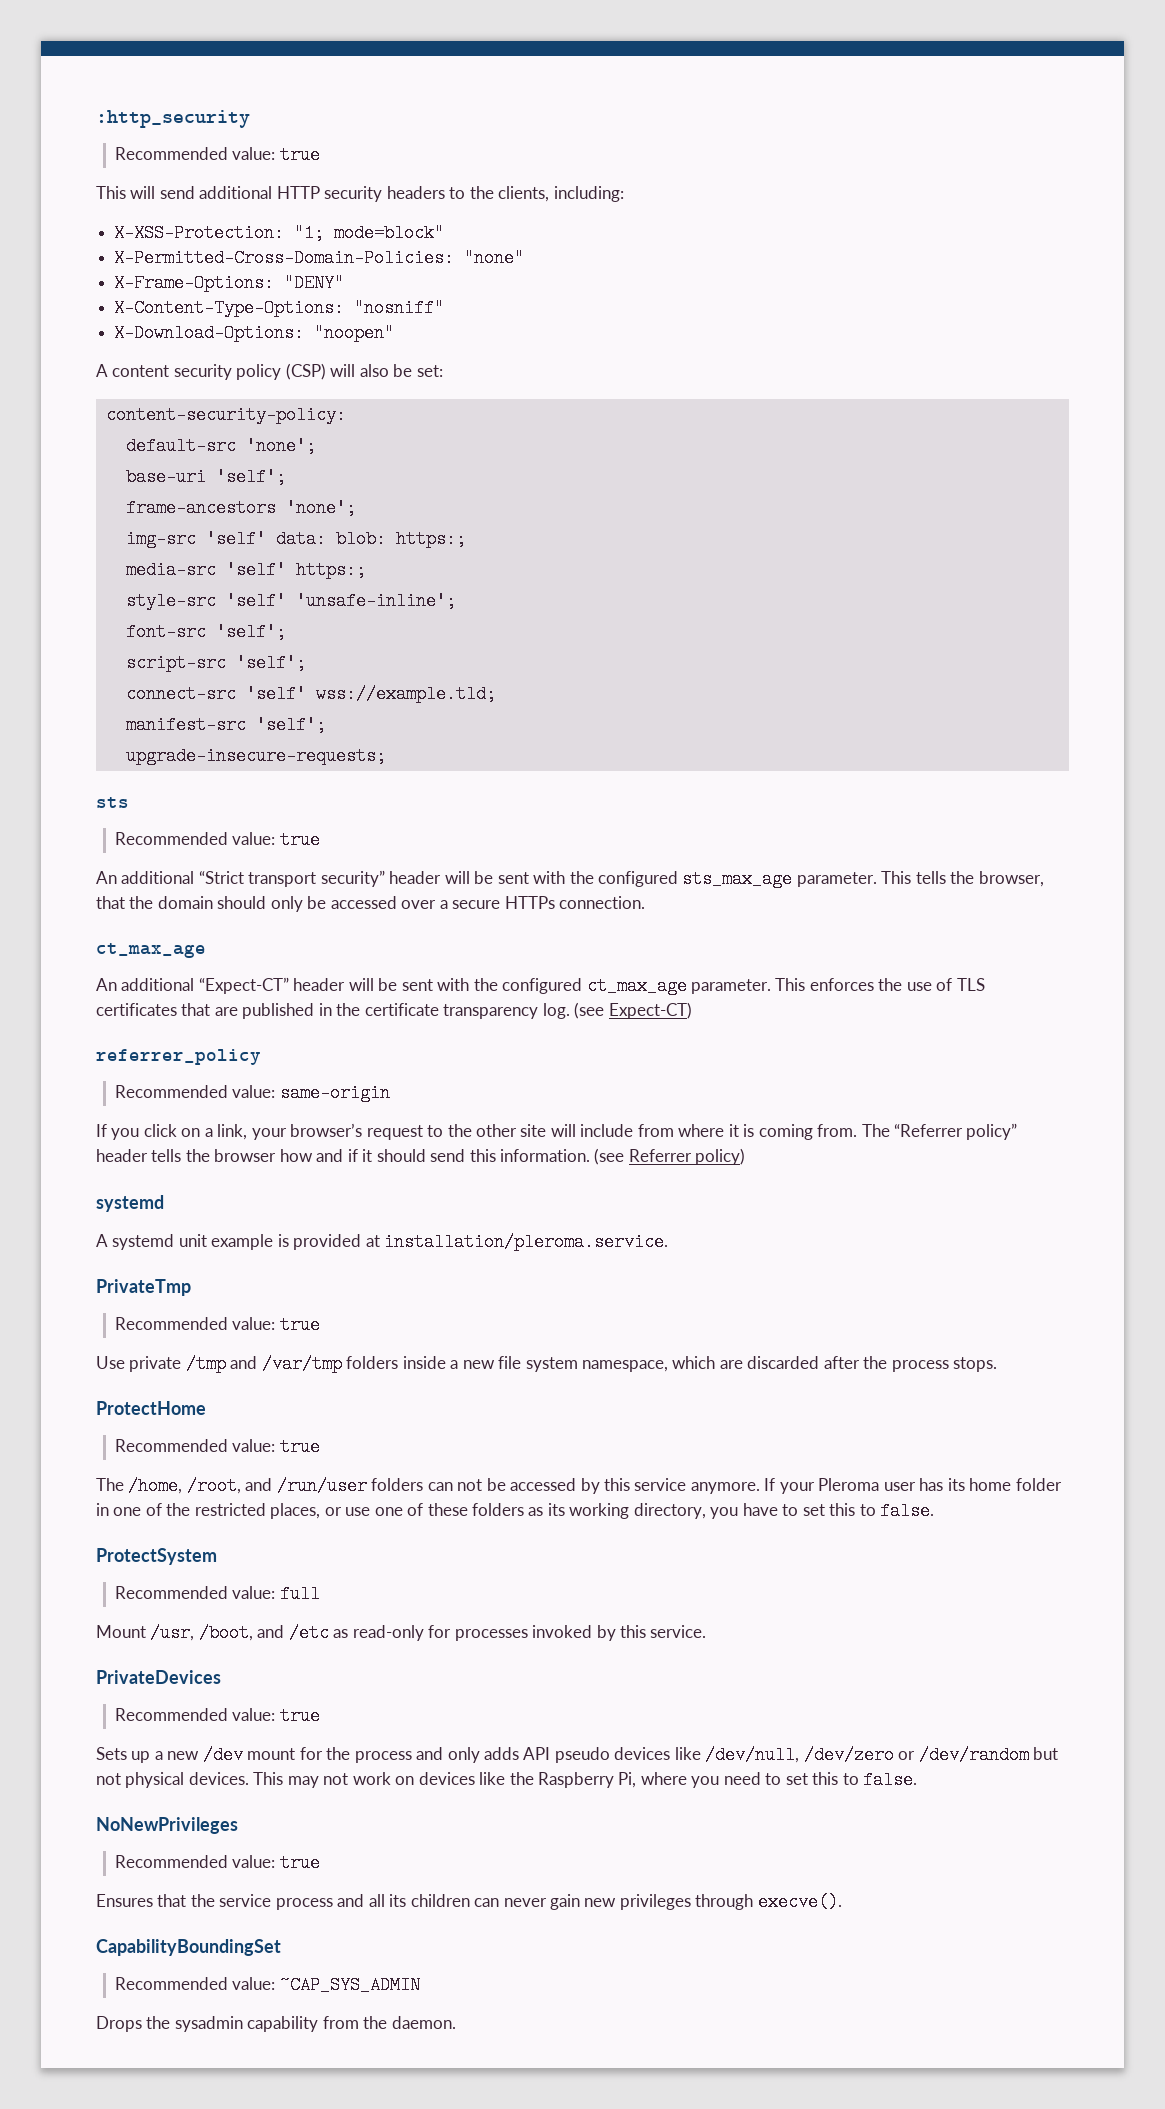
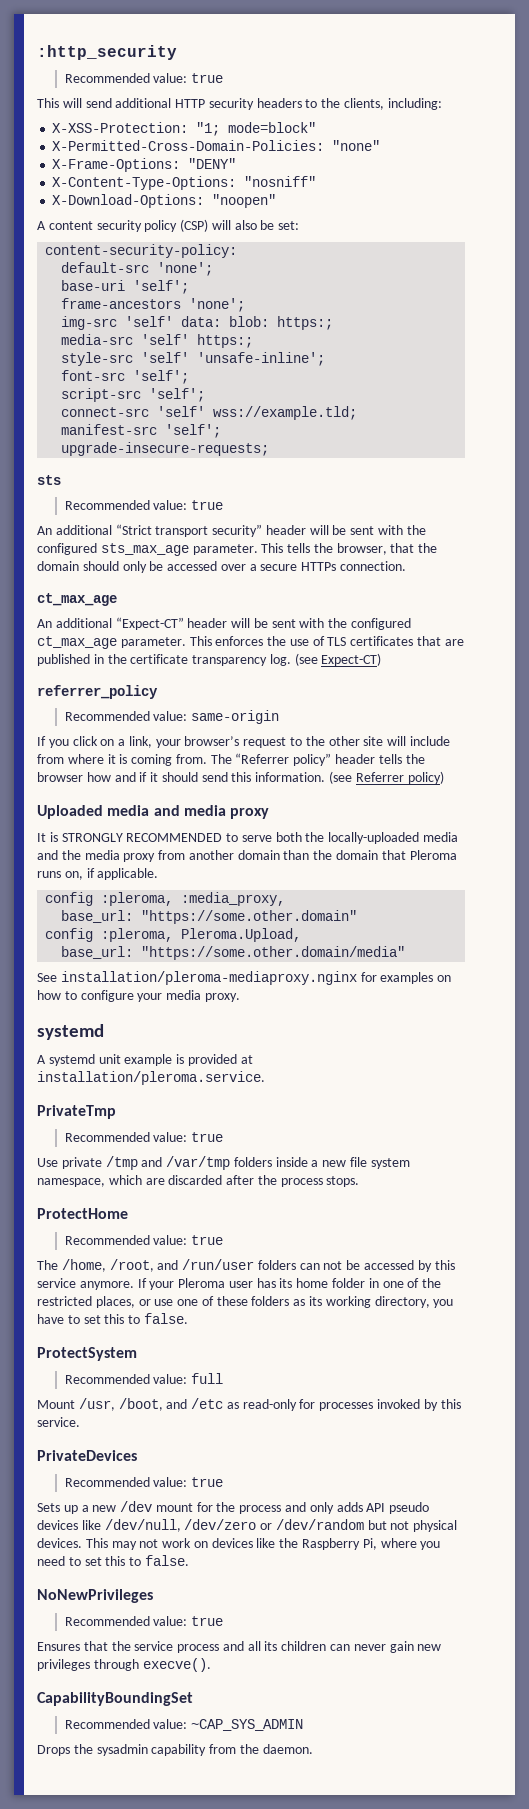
(746, 1156) none -> [37,805,270,819] [37,832,459,844] [37,850,457,862] [37,868,159,880] [45,892,286,906] [61,910,358,924] [45,928,302,942] [61,946,406,960] [37,971,452,985] [37,990,240,1002] // Uploaded media and media proxy // It is STRONGLY RECOMMENDED to serve both the locally-uploaded media and the media proxy from another domain than the domain that Pleroma runs on, if applicable. // config :pleroma, :media_proxy, // base_url: "https://some.other.domain" // config :pleroma, Pleroma.Upload, // base_url: "https://some.other.domain/media" // See installation/pleroma-mediaproxy.nginx for examples on how to configure your media proxy.

